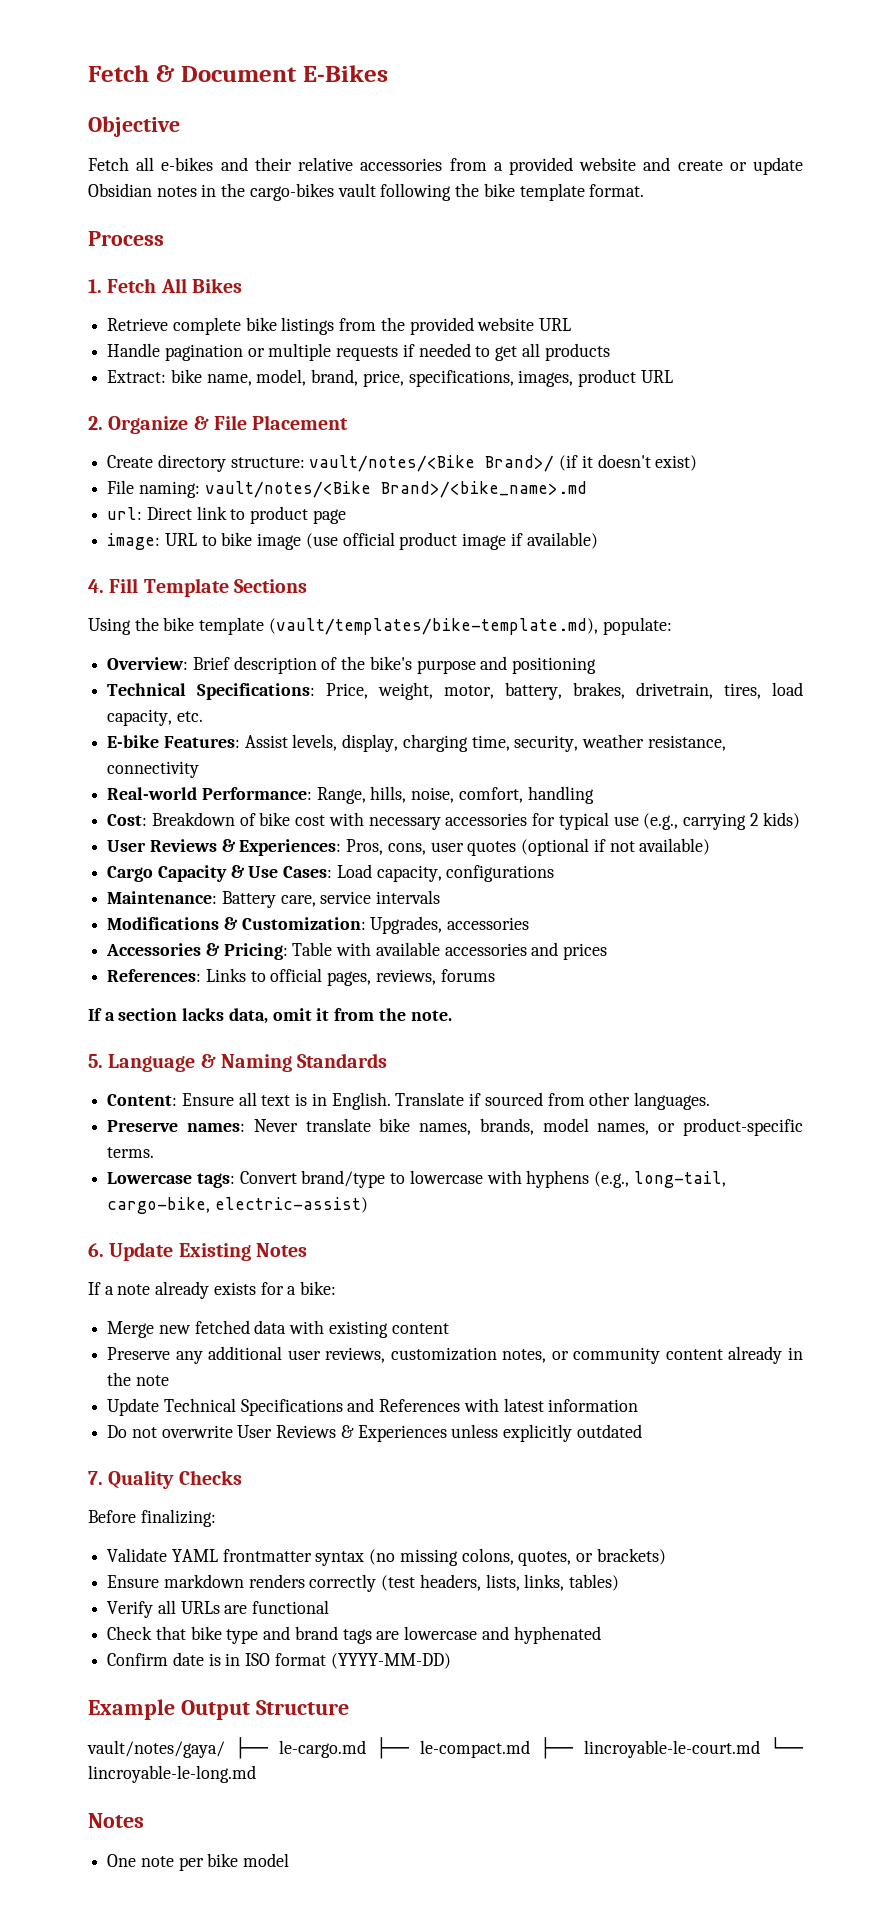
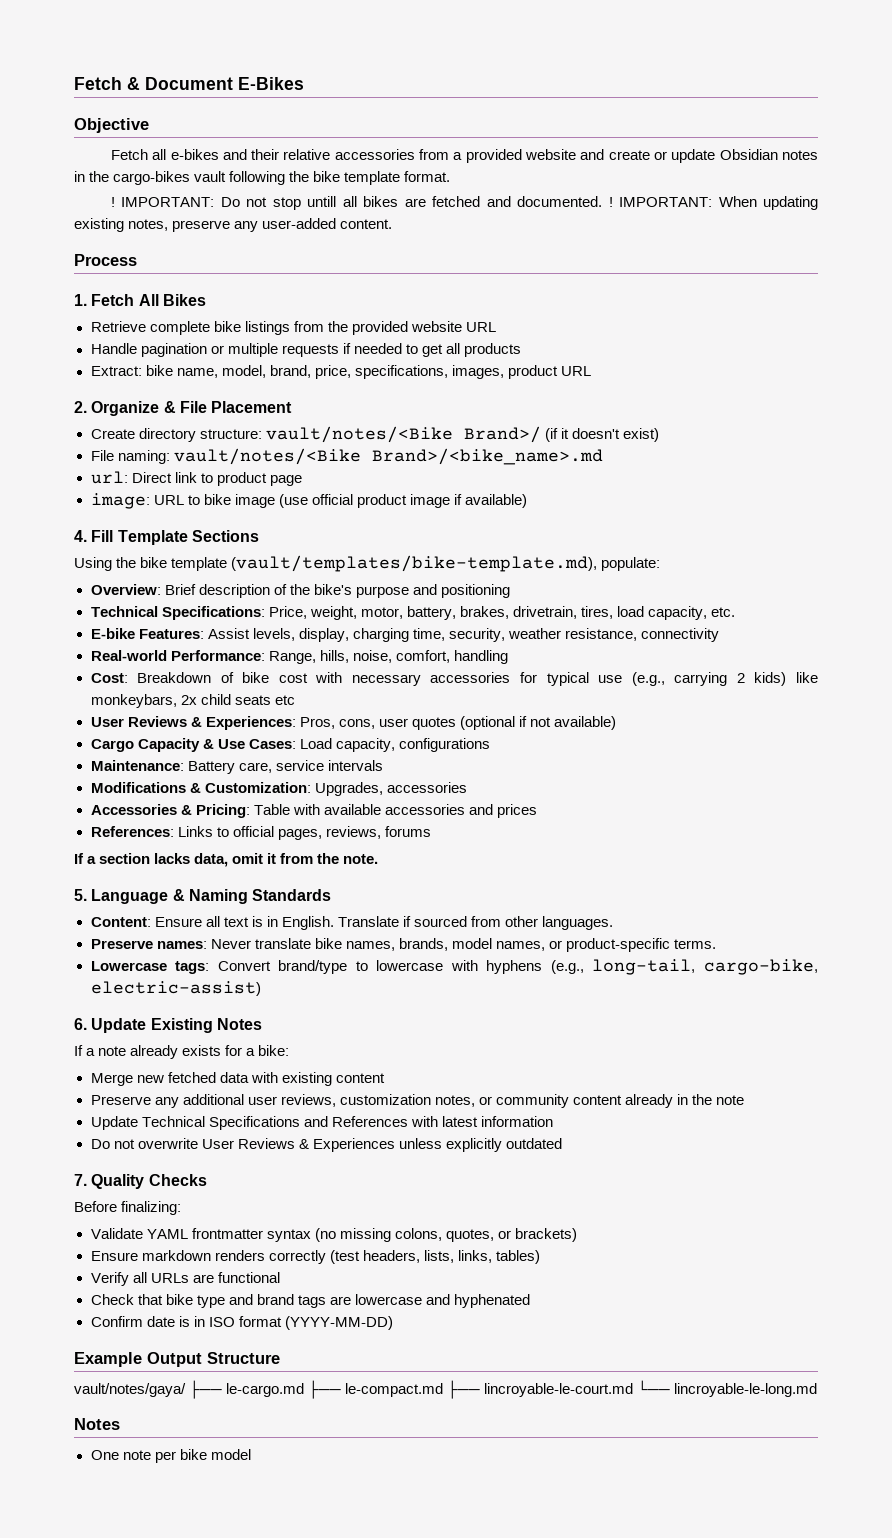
(645, 190) none -> [110,196,818,210] [74,218,393,232] // ! IMPORTANT: Do not stop untill all bikes are fetched and documented. ! IMPORTANT: When updating existing notes, preserve any user-added content.
(801, 820) none -> [796,672,819,683] [90,694,295,708] like monkeybars, 2x child seats etc

